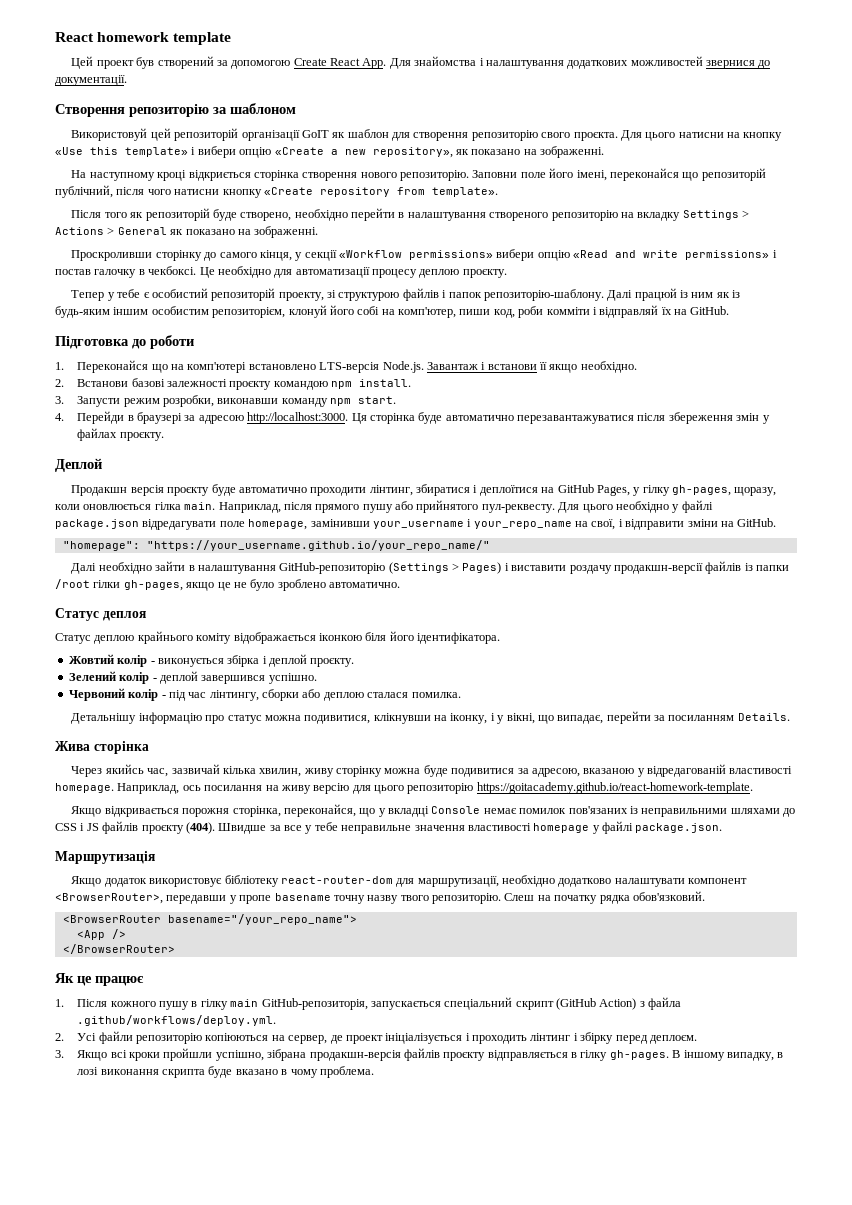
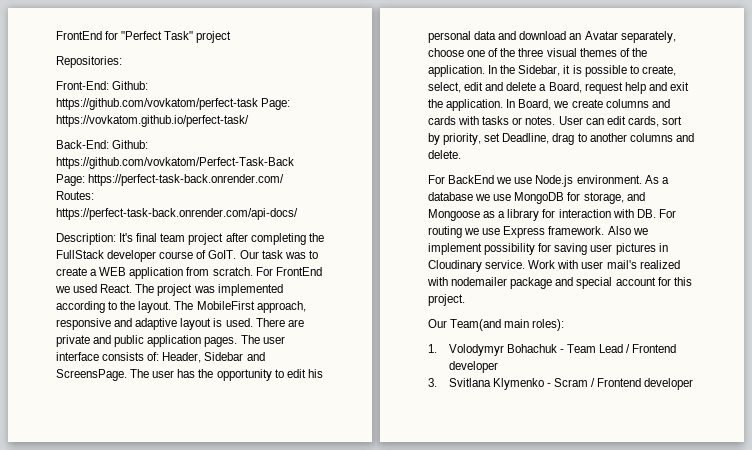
[55,32,232,45] [71,56,771,69] [55,75,127,86] [55,103,296,117] [71,128,783,141] [55,146,604,158] [71,168,766,181] [55,185,498,198] [71,208,750,221] [55,226,319,238] [71,249,777,261] [55,266,507,278] [71,288,741,301] [55,305,730,318] [55,335,194,349] [55,360,637,373] [55,378,412,390] [55,395,397,407] [55,411,770,424] [77,428,164,441] [55,458,102,472] [71,484,777,496] [55,500,713,513] [55,518,777,530] [62,540,490,551] [71,561,790,574] [55,579,400,591] [55,608,146,621] [55,631,500,644] [68,654,355,667] [68,671,317,684] [68,688,461,701] [71,711,790,724] [55,741,149,754] [71,764,793,777] [55,782,753,794] [71,804,796,817] [55,821,723,834] [55,851,155,864] [71,875,748,887] [55,891,705,904] [62,914,357,925] [76,929,126,940] [62,944,175,954] [55,973,144,986] [55,997,682,1010] [77,1015,277,1026] [55,1031,697,1044] [55,1048,784,1061] [77,1066,374,1078] React homework template // Цей проект був створений за допомогою Create React App. Для знайомства і налаштування додаткових можливостей звернися до документації. // Створення репозиторію за шаблоном // Використовуй цей репозиторій організації GoIT як шаблон для створення репозиторію свого проєкта. Для цього натисни на кнопку «Use this template» і вибери опцію «Create a new repository», як показано на зображенні. // На наступному кроці відкриється сторінка створення нового репозиторію. Заповни поле його імені, переконайся що репозиторій публічний, після чого натисни кнопку «Create repository from template». // Після того як репозиторій буде створено, необхідно перейти в налаштування створеного репозиторію на вкладку Settings > Actions > General як показано на зображенні. // Проскроливши сторінку до самого кінця, у секції «Workflow permissions» вибери опцію «Read and write permissions» і постав галочку в чекбоксі. Це необхідно для автоматизації процесу деплою проєкту. // Тепер у тебе є особистий репозиторій проекту, зі структурою файлів і папок репозиторію-шаблону. Далі працюй із ним як із будь-яким іншим особистим репозиторієм, клонуй його собі на комп'ютер, пиши код, роби комміти і відправляй їх на GitHub. // Підготовка до роботи // 1. Переконайся що на комп'ютері встановлено LTS-версія Node.js. Завантаж і встанови її якщо необхідно. // 2. Встанови базові залежності проєкту командою npm install. // 3. Запусти режим розробки, виконавши команду npm start. // 4. Перейди в браузері за адресою http://localhost:3000. Ця сторінка буде автоматично перезавантажуватися після збереження змін у файлах проєкту. // Деплой // Продакшн версія проєкту буде автоматично проходити лінтинг, збиратися і деплоїтися на GitHub Pages, у гілку gh-pages, щоразу, коли оновлюється гілка main. Наприклад, після прямого пушу або прийнятого пул-реквесту. Для цього необхідно у файлі package.json відредагувати поле homepage, замінивши your_username і your_repo_name на свої, і відправити зміни на GitHub. // "homepage": "https://your_username.github.io/your_repo_name/" // Далі необхідно зайти в налаштування GitHub-репозиторію (Settings > Pages) і виставити роздачу продакшн-версії файлів із папки /root гілки gh-pages, якщо це не було зроблено автоматично. // Статус деплоя // Статус деплою крайнього коміту відображається іконкою біля його ідентифікатора. // Жовтий колір - виконується збірка і деплой проєкту. // Зелений колір - деплой завершився успішно. // Червоний колір - під час лінтингу, сборки або деплою сталася помилка. // Детальнішу інформацію про статус можна подивитися, клікнувши на іконку, і у вікні, що випадає, перейти за посиланням Details. // Жива сторінка // Через якийсь час, зазвичай кілька хвилин, живу сторінку можна буде подивитися за адресою, вказаною у відредагованій властивості homepage. Наприклад, ось посилання на живу версію для цього репозиторію https://goitacademy.github.io/react-homework-template. // Якщо відкривається порожня сторінка, переконайся, що у вкладці Console немає помилок пов'язаних із неправильними шляхами до CSS і JS файлів проєкту (404). Швидше за все у тебе неправильне значення властивості homepage у файлі package.json. // Маршрутизація // Якщо додаток використовує бібліотеку react-router-dom для маршрутизації, необхідно додатково налаштувати компонент <BrowserRouter>, передавши у пропе basename точну назву твого репозиторію. Слеш на початку рядка обов'язковий. // <BrowserRouter basename="/your_repo_name"> // <App /> // </BrowserRouter> // Як це працює // 1. Після кожного пушу в гілку main GitHub-репозиторія, запускається спеціальний скрипт (GitHub Action) з файла .github/workflows/deploy.yml. // 2. Усі файли репозиторію копіюються на сервер, де проект ініціалізується і проходить лінтинг і збірку перед деплоєм. // 3. Якщо всі кроки пройшли успішно, зібрана продакшн-версія файлів проєкту відправляється в гілку gh-pages. В іншому випадку, в лозі виконання скрипта буде вказано в чому проблема. -> [56,31,232,43] [56,56,122,68] [56,81,149,90] [56,98,291,110] [56,115,249,127] [56,140,149,149] [56,157,294,169] [56,174,285,186] [56,191,94,200] [56,208,298,220] [56,233,324,245] [56,250,318,262] [56,267,322,279] [55,284,283,296] [56,301,306,313] [56,318,304,330] [56,335,285,347] [56,352,265,363] [56,369,323,381] [428,31,676,43] [428,48,647,57] [428,65,676,77] [428,82,689,94] [428,99,670,111] [428,116,682,127] [428,133,694,145] [428,150,461,159] [428,175,669,187] [428,192,645,204] [428,209,676,221] [428,226,648,238] [428,243,668,255] [428,260,680,272] [427,277,692,289] [428,294,465,306] [428,319,565,331] [428,344,677,356] [448,361,498,373] [428,378,694,390] FrontEnd for "Perfect Task" project // Repositories: // Front-End: Github: https://github.com/vovkatom/perfect-task Page: https://vovkatom.github.io/perfect-task/ // Back-End: Github: https://github.com/vovkatom/Perfect-Task-Back Page: https://perfect-task-back.onrender.com/ Routes: https://perfect-task-back.onrender.com/api-docs/ // Description: It's final team project after completing the FullStack developer course of GoIT. Our task was to create a WEB application from scratch. For FrontEnd we used React. The project was implemented according to the layout. The MobileFirst approach, responsive and adaptive layout is used. There are private and public application pages. The user interface consists of: Header, Sidebar and ScreensPage. The user has the opportunity to edit his personal data and download an Avatar separately, choose one of the three visual themes of the application. In the Sidebar, it is possible to create, select, edit and delete a Board, request help and exit the application. In Board, we create columns and cards with tasks or notes. User can edit cards, sort by priority, set Deadline, drag to another columns and delete. // For BackEnd we use Node.js environment. As a database we use MongoDB for storage, and Mongoose as a library for interaction with DB. For routing we use Express framework. Also we implement possibility for saving user pictures in Cloudinary service. Work with user mail's realized with nodemailer package and special account for this project. // Our Team(and main roles): // 1. Volodymyr Bohachuk - Team Lead / Frontend developer // 3. Svitlana Klymenko - Scram / Frontend developer

